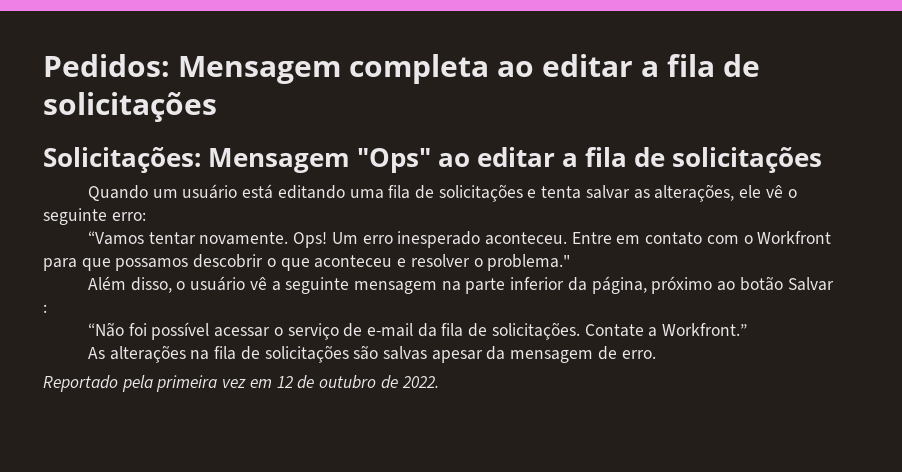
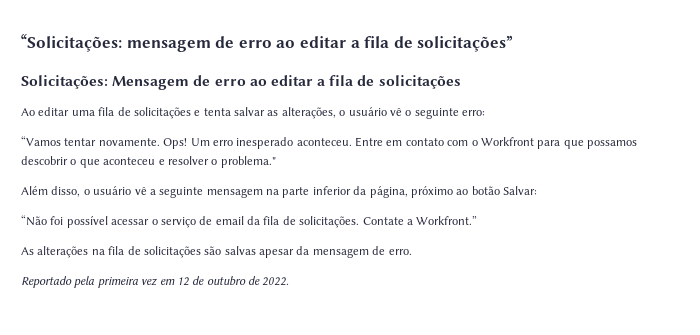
[43,54,760,84] [43,92,217,122] [43,147,822,173] [87,184,345,201] Pedidos: Mensagem completa ao editar a fila de solicitações // Solicitações: Mensagem "Ops" ao editar a fila de solicitações // Quando um usuário está editando -> [21,34,514,52] [21,75,461,90] [21,107,70,116] “Solicitações: mensagem de erro ao editar a fila de solicitações” // Solicitações: Mensagem de erro ao editar a fila de solicitações // Ao editar
[739,185,762,198] ele -> [339,107,387,116] o usuário
[787,277,834,291] [43,304,47,313] Salvar : -> [503,186,537,195] Salvar:
[366,323,413,337] e-mail -> [215,216,244,225] email

